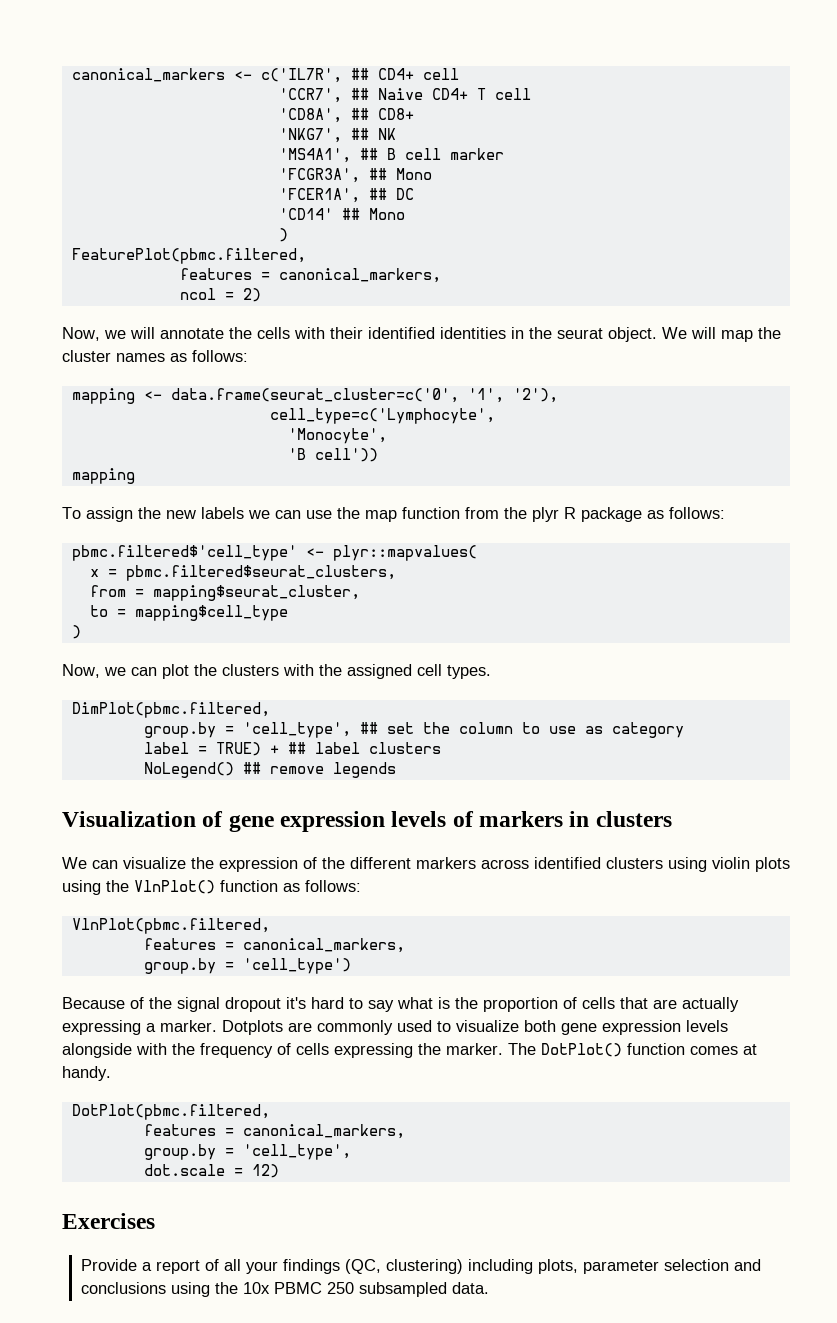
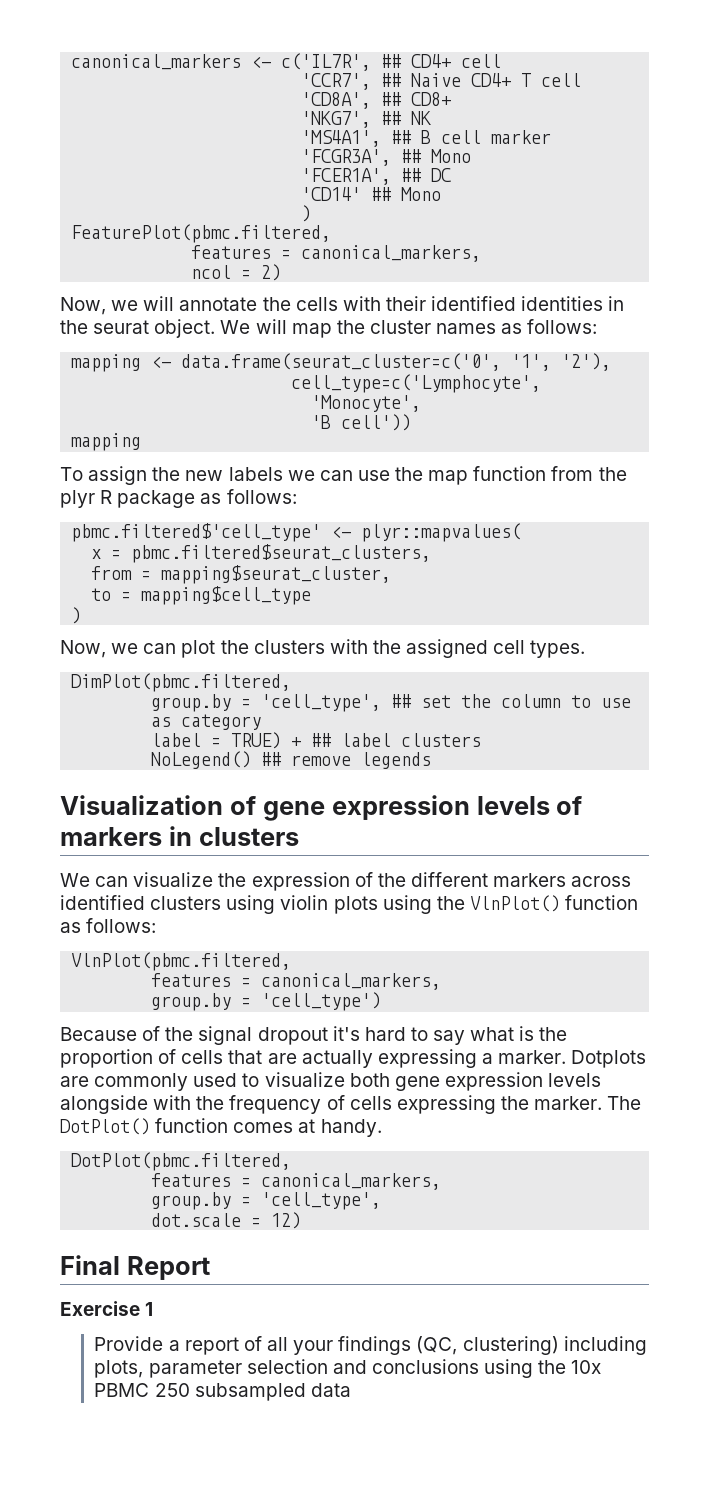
[62,1213,155,1229] Exercises -> [60,1255,210,1280] [60,1301,154,1316] Final Report // Exercise 1
[451,1282,489,1294] data. -> [310,1383,351,1397] data

